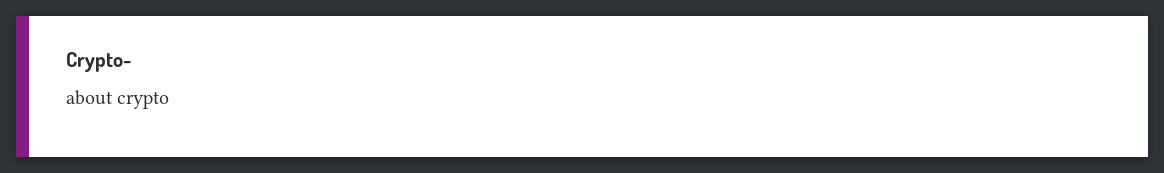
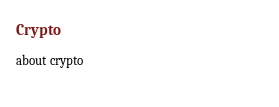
[66,52,131,72] Crypto- -> [16,24,61,38] Crypto

